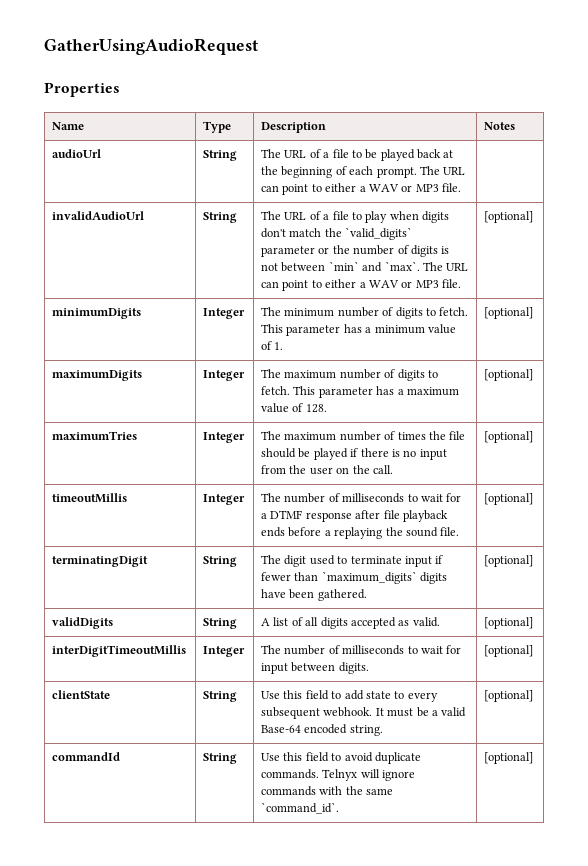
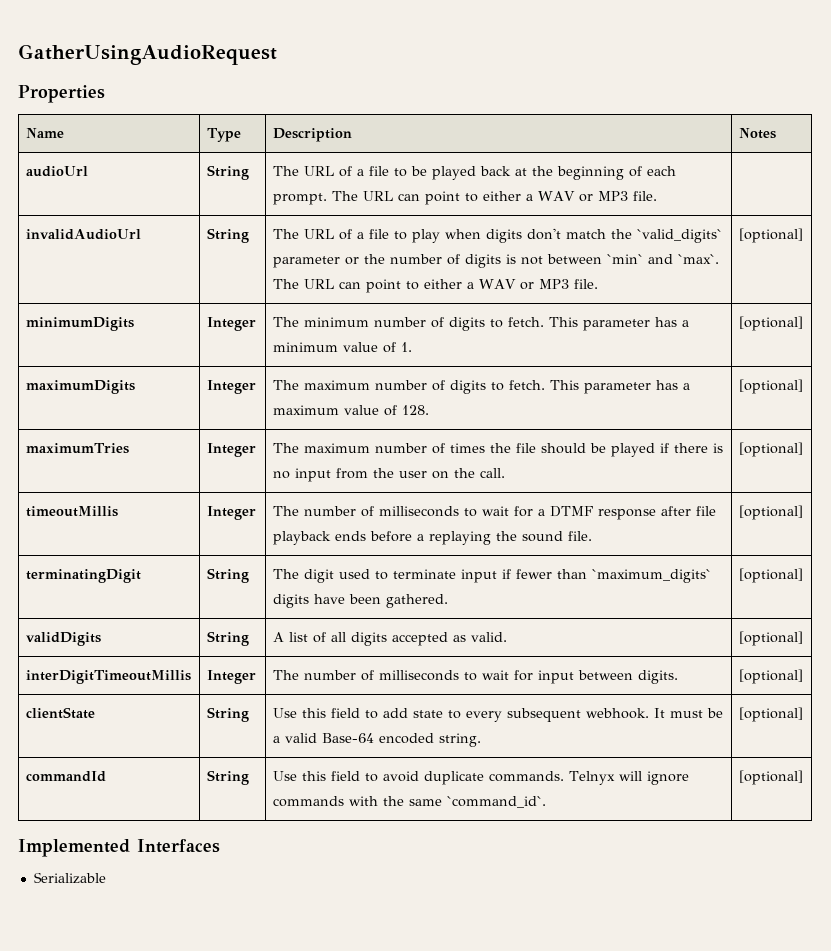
(534, 758) none -> [18,839,220,857] [33,872,106,884] // Implemented Interfaces // Serializable

